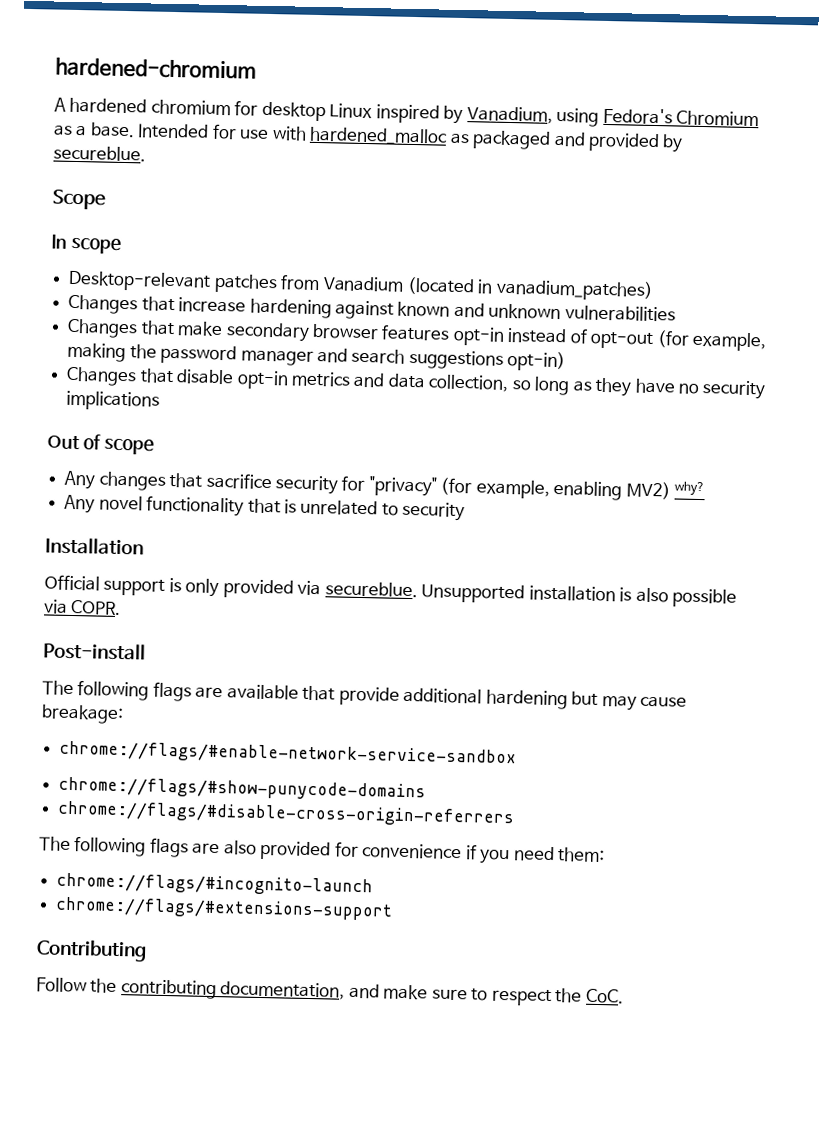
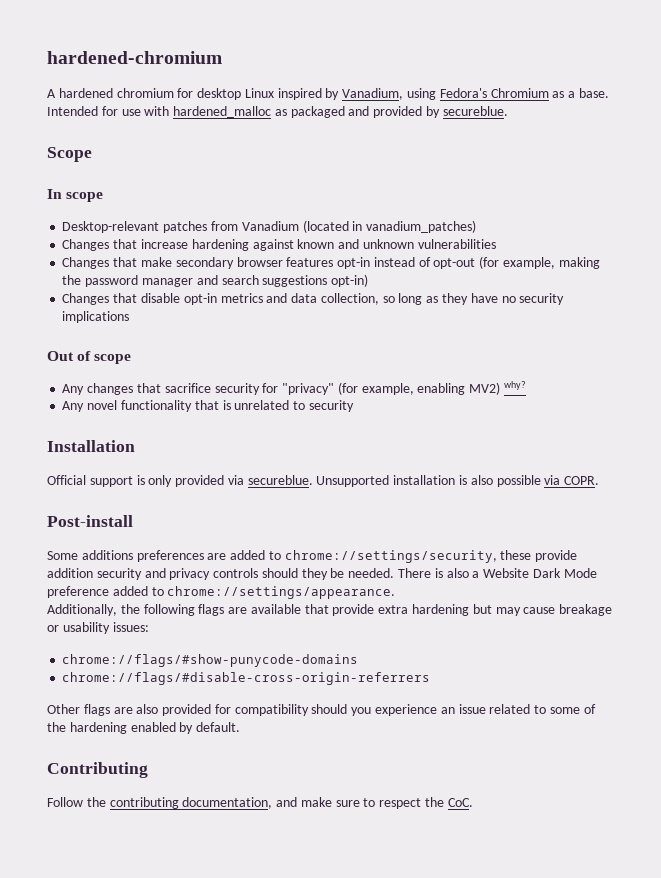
[42,680,74,696] The -> [47,550,578,563] [47,568,597,580] [47,586,396,599] [47,604,140,616] Some additions preferences are added to chrome://settings/security, these provide addition security and privacy controls should they be needed. There is also a Website Dark Mode preference added to chrome://settings/appearance. // Additionally, the
[403,687,483,704] additional -> [378,605,409,614] extra
[41,704,124,725] [59,740,518,768] breakage: // chrome://flags/#enable-network-service-sandbox -> [559,604,613,616] [47,622,149,634] breakage or usability issues:
[39,836,147,857] The following -> [47,704,80,714] Other
[362,843,606,865] [56,872,374,897] [55,896,394,921] convenience if you need them: // chrome://flags/#incognito-launch // chrome://flags/#extensions-support -> [234,704,596,716] [47,722,241,734] compatibility should you experience an issue related to some of the hardening enabled by default.

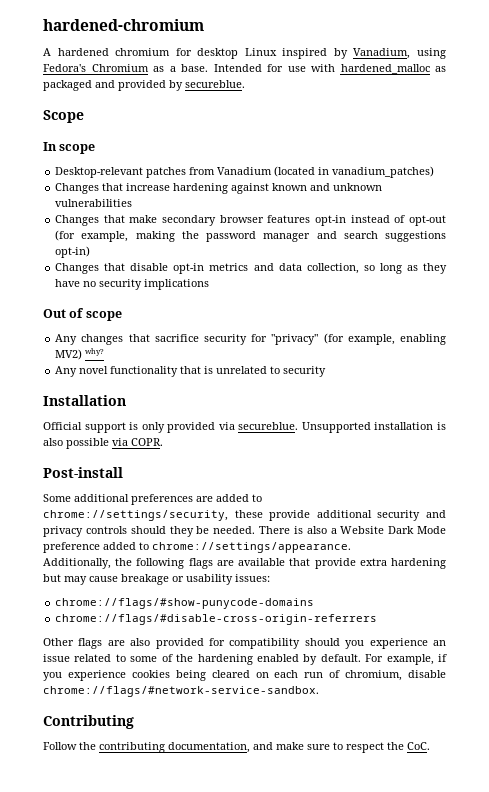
[81,550,133,560] additions -> [74,494,129,502] additional
[47,568,93,578] addition -> [316,510,372,518] additional
(241, 727) none -> [365,654,448,665] [43,670,446,681] [43,686,319,697] For example, if you experience cookies being cleared on each run of chromium, disable chrome://flags/#network-service-sandbox.

